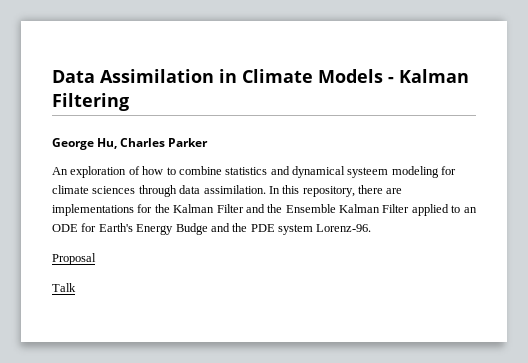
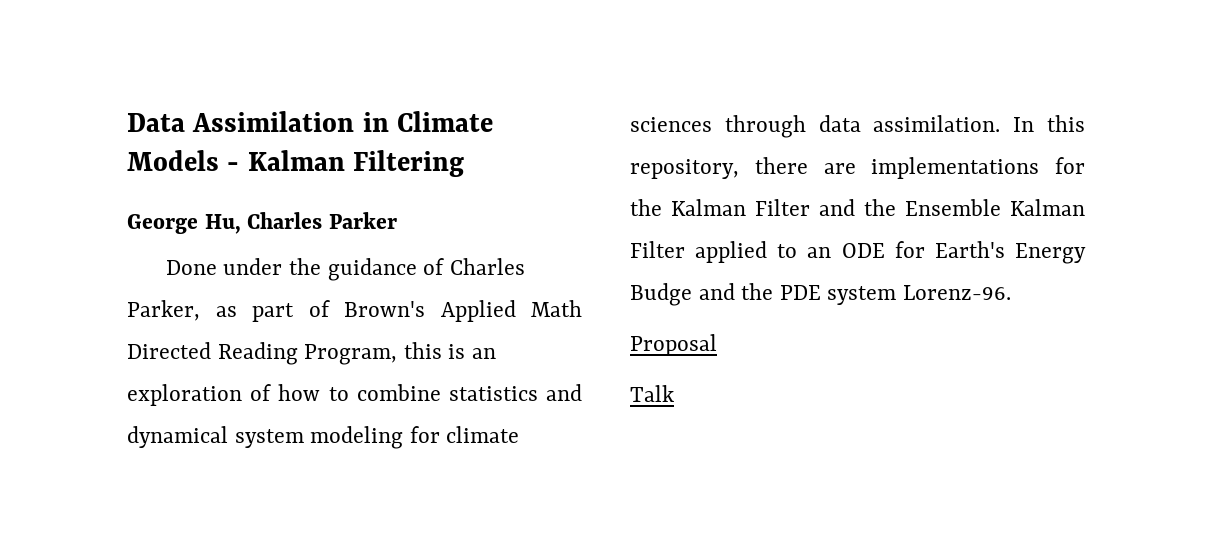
[52,167,68,175] An -> [165,258,525,281] [127,300,582,322] [127,342,497,365] Done under the guidance of Charles Parker, as part of Brown's Applied Math Directed Reading Program, this is an
[347,167,389,178] systeem -> [234,429,304,448] system

